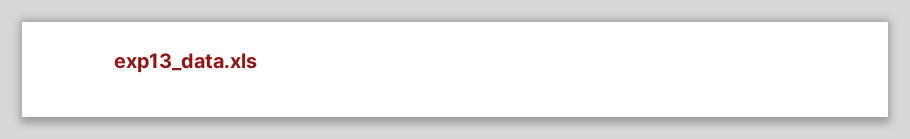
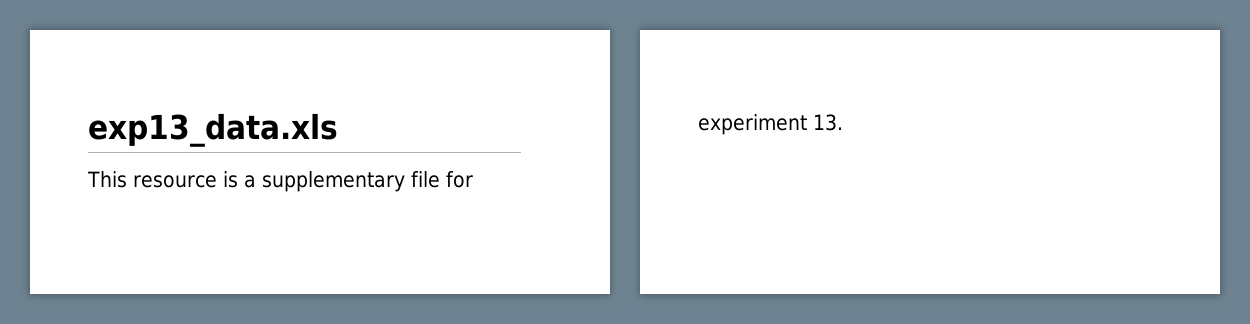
(257, 63) none -> [87,171,473,192] [698,114,843,135] // This resource is a supplementary file for experiment 13.

